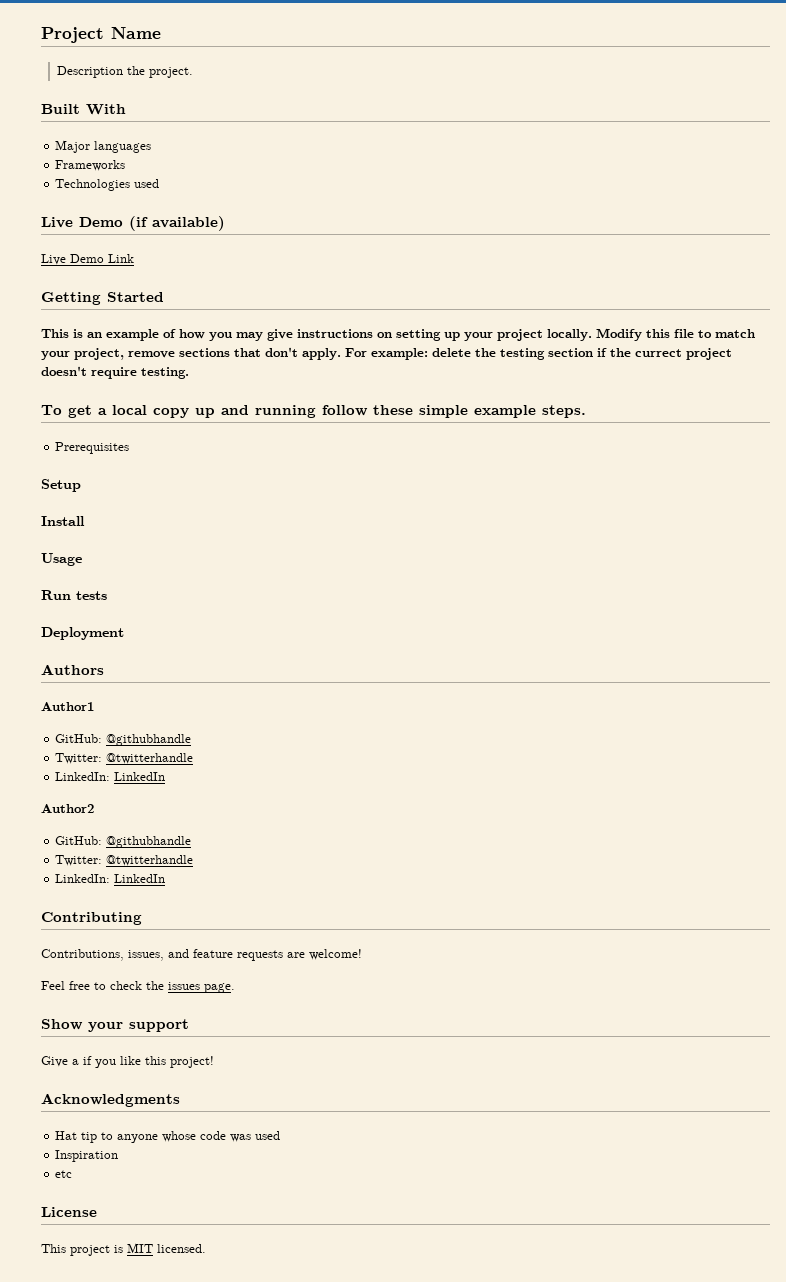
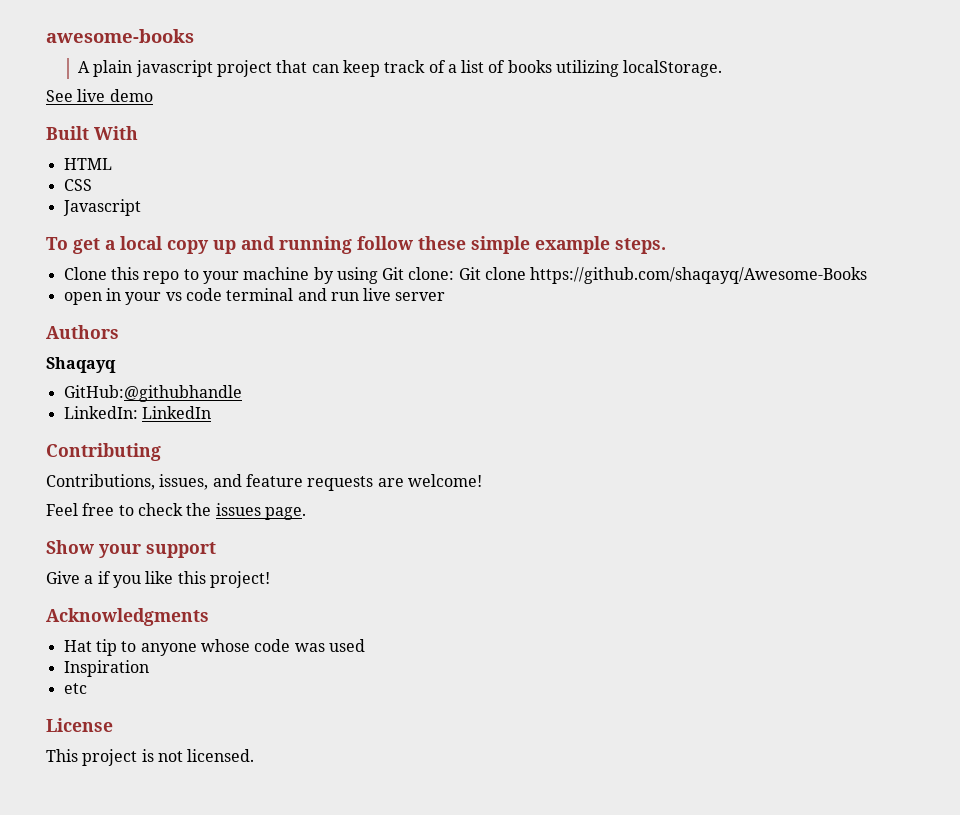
[41,27,161,43] [57,66,194,78] [41,104,126,115] [55,140,152,153] [55,160,126,171] [55,179,160,191] [41,216,225,231] [41,254,134,265] [41,292,164,305] [41,328,755,341] [41,347,732,360] [41,366,189,379] Project Name // Description the project. // Built With // Major languages // Frameworks // Technologies used // Live Demo (if available) // Live Demo Link // Getting Started // This is an example of how you may give instructions on setting up your project locally. Modify this file to match your project, remove sections that don't apply. For example: delete the testing section if the currect project doesn't require testing. -> [46,29,194,43] [77,60,723,77] [46,89,153,102] [46,126,138,140] [63,158,112,170] [63,179,92,191] [62,199,141,216] awesome-books // A plain javascript project that can keep track of a list of books utilizing localStorage. // See live demo // Built With // HTML // CSS // Javascript
[55,442,130,454] [41,479,81,492] [41,516,85,526] [41,553,82,566] [41,590,107,600] [41,627,124,640] [41,664,104,675] [41,702,94,711] [55,734,192,746] [55,753,194,764] [55,772,166,781] [41,804,94,813] [55,836,192,848] [55,855,194,866] Prerequisites // Setup // Install // Usage // Run tests // Deployment // Authors // Author1 // GitHub: @githubhandle // Twitter: @twitterhandle // LinkedIn: LinkedIn // Author2 // GitHub: @githubhandle // Twitter: @twitterhandle -> [63,267,868,284] [63,288,446,305] [46,325,119,339] [46,357,116,373] [63,385,242,402] Clone this repo to your machine by using Git clone: Git clone https://github.com/shaqayq/Awesome-Books // open in your vs code terminal and run live server // Authors // Shaqayq // GitHub:@githubhandle
[127,1243,153,1253] MIT -> [157,751,183,762] not

